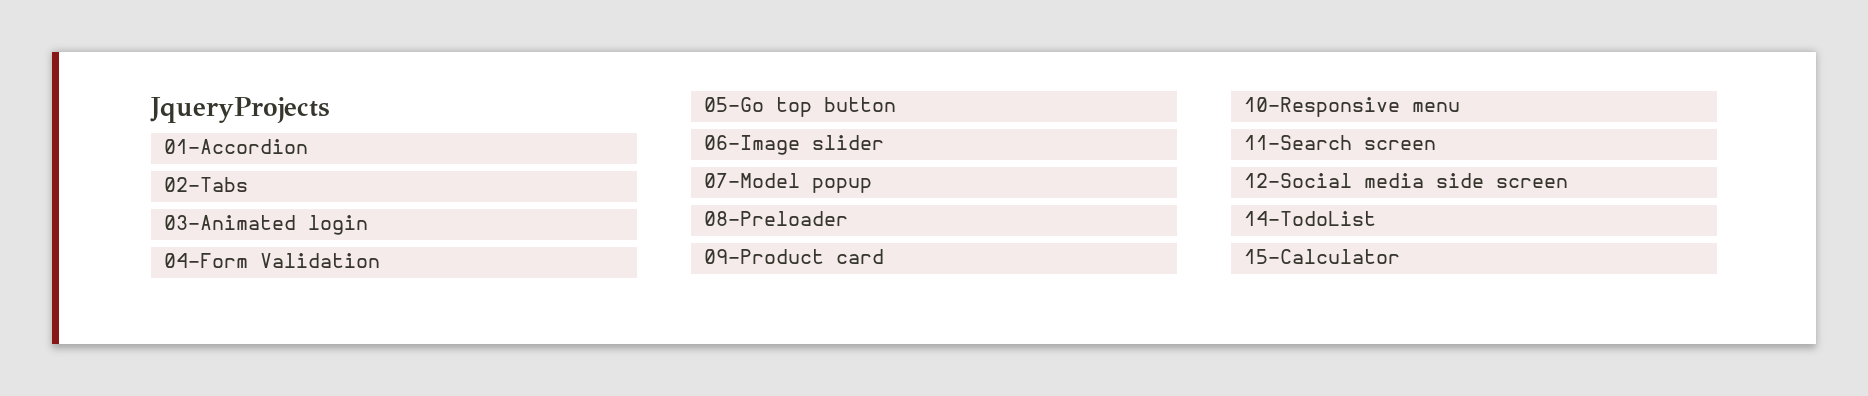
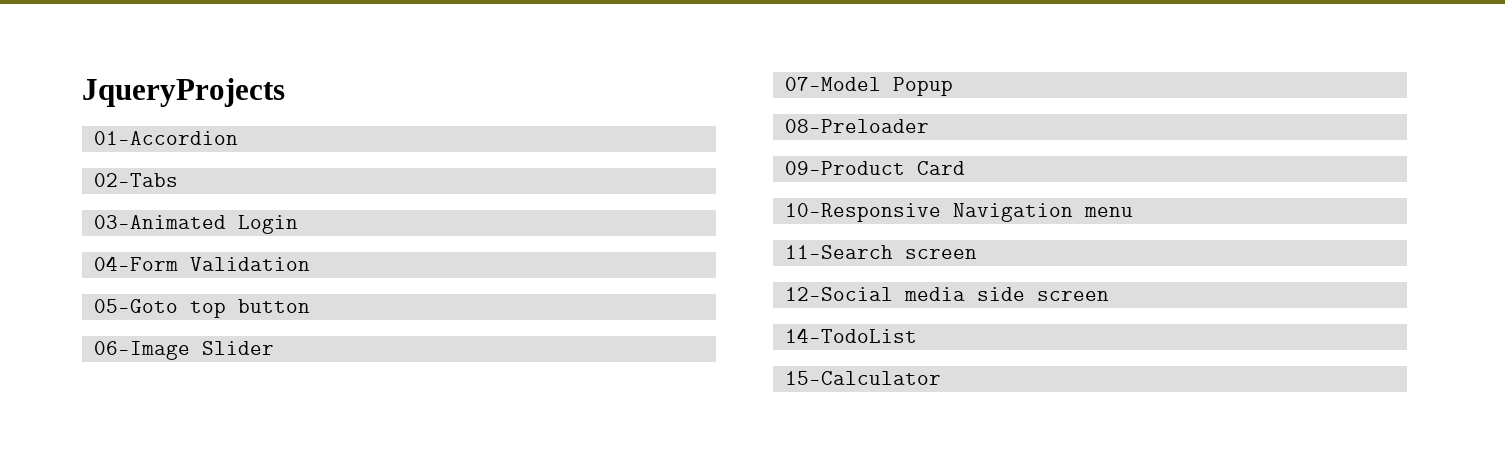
[307,215,368,235] login -> [238,215,298,234] Login
[703,97,764,112] 05-Go -> [94,299,178,313] 05-Goto
[811,135,884,150] slider -> [202,341,274,355] Slider
[811,178,872,193] popup -> [893,77,953,96] Popup
[835,249,884,264] card -> [917,161,965,175] Card
(1400, 107) none -> [953,203,1073,222] Navigation

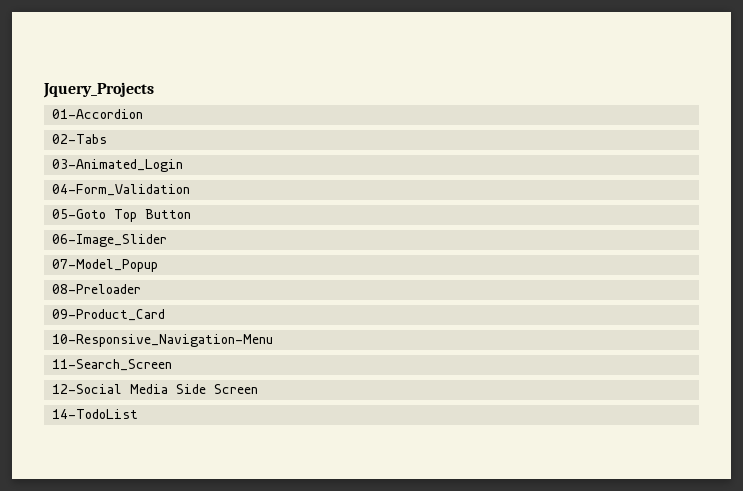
[82,78,285,107] JqueryProjects -> [43,82,154,98] Jquery_Projects
[94,215,298,234] [94,256,310,271] [94,299,310,318] [94,341,274,360] [785,77,953,96] [785,119,929,133] [785,161,965,175] [785,203,1133,222] [785,245,977,259] [785,287,1109,301] 03-Animated Login // 04-Form Validation // 05-Goto top button // 06-Image Slider // 07-Model Popup // 08-Preloader // 09-Product Card // 10-Responsive Navigation menu // 11-Search screen // 12-Social media side screen -> [52,159,184,172] [52,184,191,196] [52,209,192,222] [52,234,168,247] [52,259,159,272] [52,284,142,294] [52,309,166,321] [52,334,274,347] [52,359,173,371] [52,384,259,394] 03-Animated_Login // 04-Form_Validation // 05-Goto Top Button // 06-Image_Slider // 07-Model_Popup // 08-Preloader // 09-Product_Card // 10-Responsive_Navigation-Menu // 11-Search_Screen // 12-Social Media Side Screen
[785,371,941,385] // 15-Calculator -> (139, 414) none

